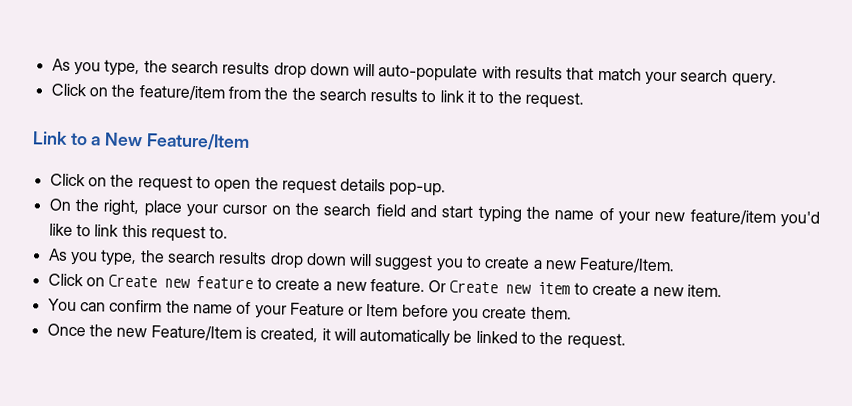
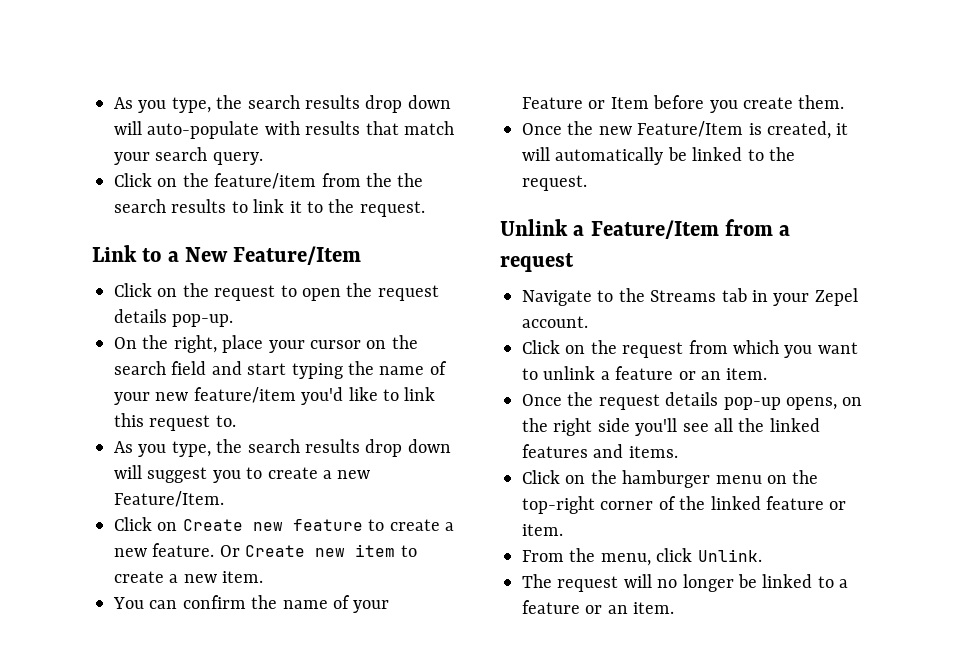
(626, 341) none -> [500,219,791,239] [500,253,574,272] [522,288,858,306] [522,316,588,328] [522,340,858,358] [522,366,768,380] [522,392,863,410] [522,418,820,436] [522,444,678,458] [522,470,819,488] [522,496,847,514] [522,524,563,536] [522,548,762,566] [522,574,849,592] [522,600,675,614] // Unlink a Feature/Item from a request // Navigate to the Streams tab in your Zepel account. // Click on the request from which you want to unlink a feature or an item. // Once the request details pop-up opens, on the right side you'll see all the linked features and items. // Click on the hamburger menu on the top-right corner of the linked feature or item. // From the menu, click Unlink. // The request will no longer be linked to a feature or an item.

